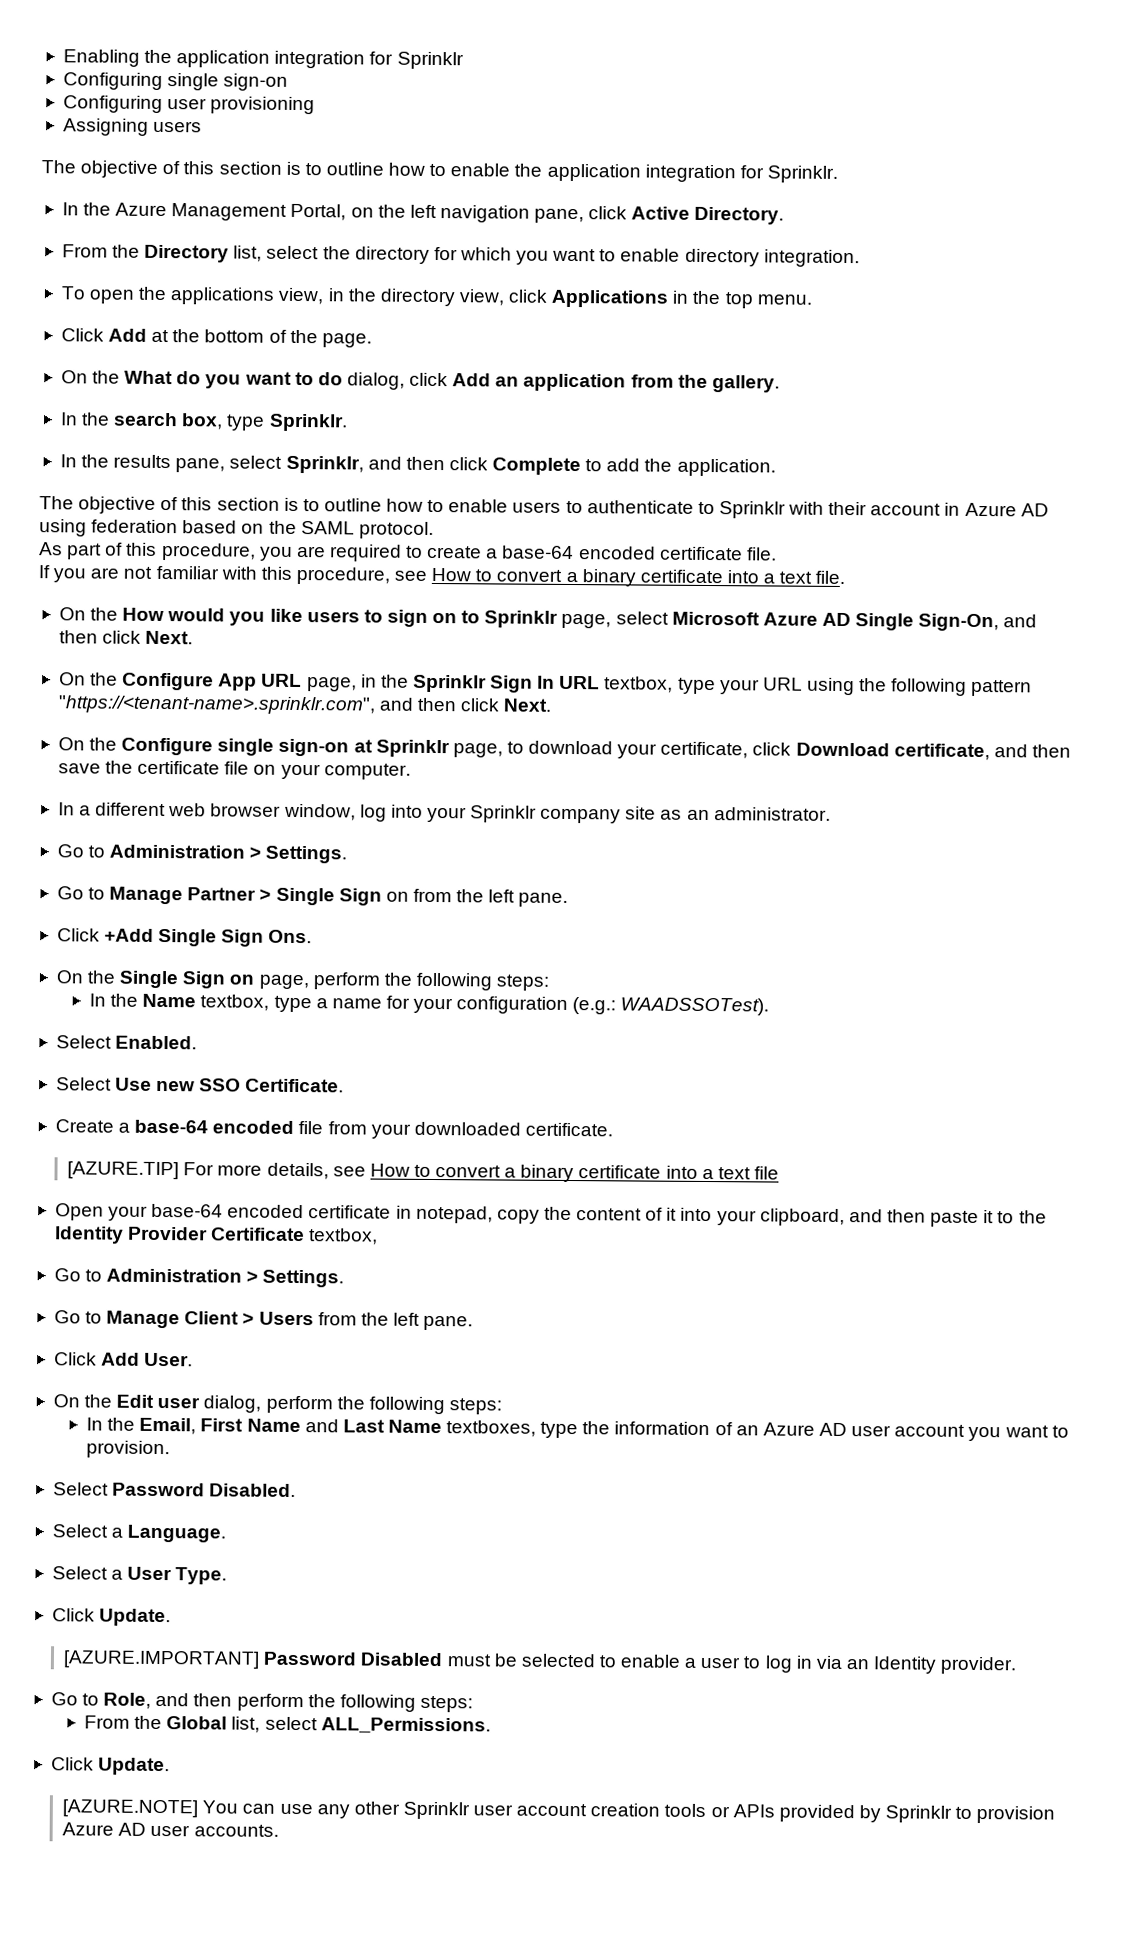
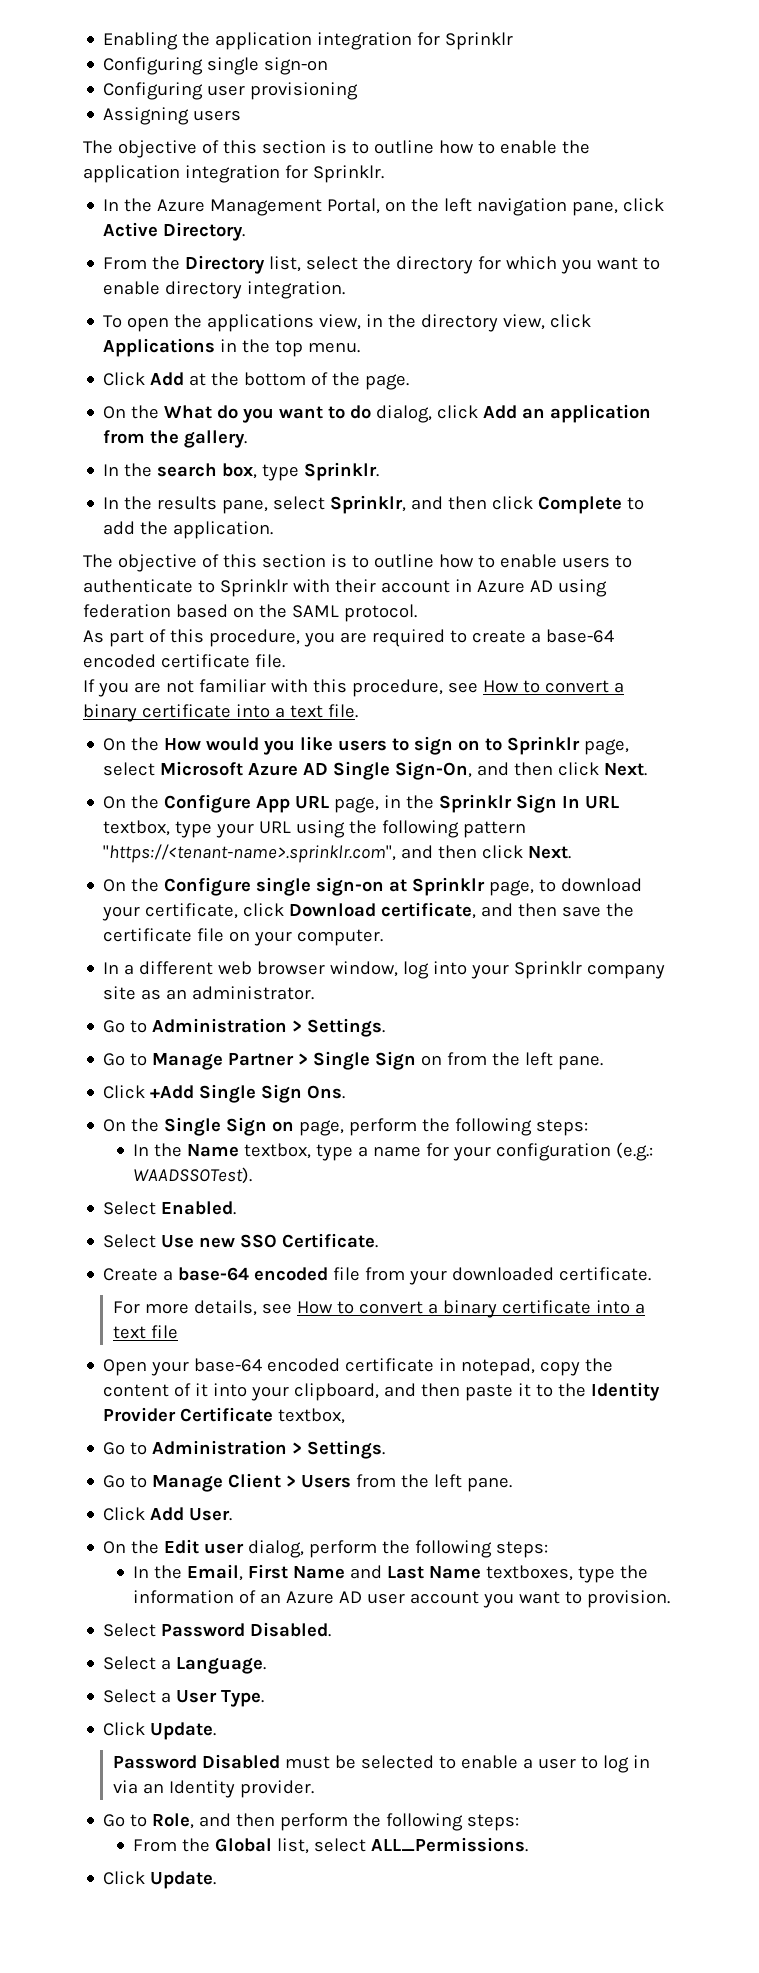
[67,1161,180,1180] [AZURE.TIP] -> (652, 1274) none
[63,1650,261,1669] [AZURE.IMPORTANT] -> (217, 1731) none
[62,1799,1056,1824] [62,1822,279,1837] // [AZURE.NOTE] You can use any other Sprinklr user account creation tools or APIs provided by Sprinklr to provision Azure AD user accounts. -> (217, 1880) none

